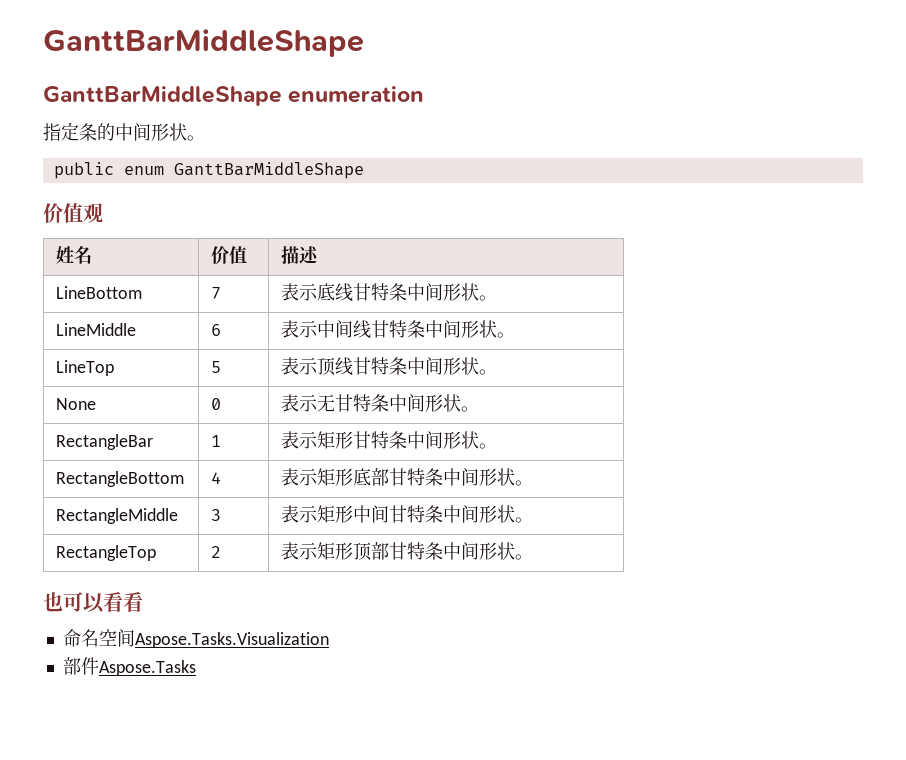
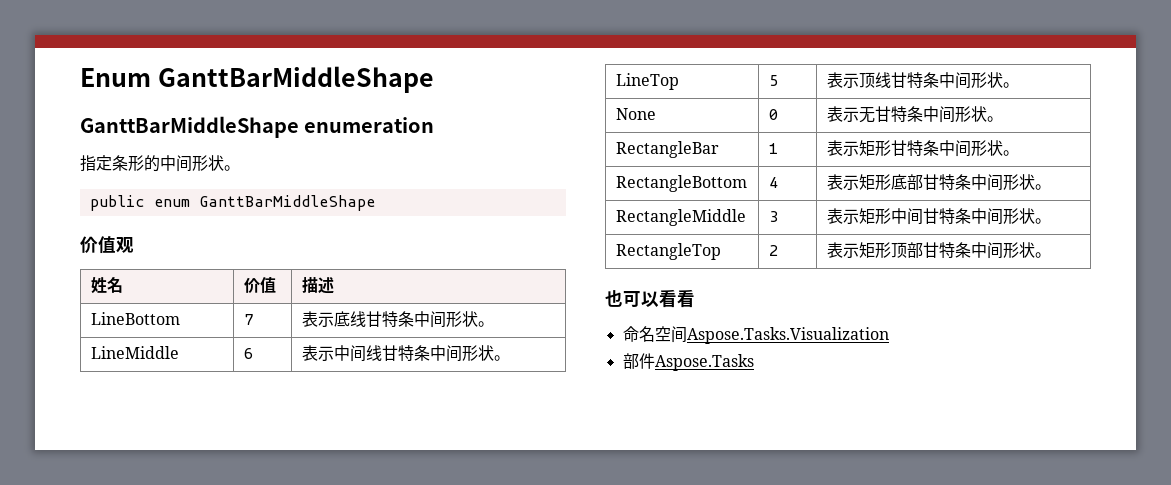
(43, 43) none -> [80,68,151,87] Enum
(97, 132) none -> [128,155,144,171] 形

